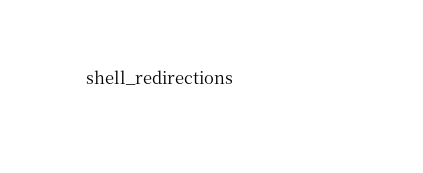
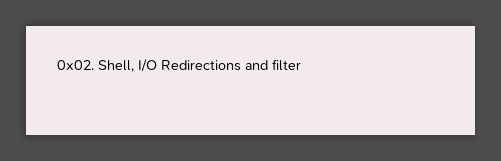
[86,70,233,85] shell_redirections -> [57,59,301,72] 0x02. Shell, I/O Redirections and filter

